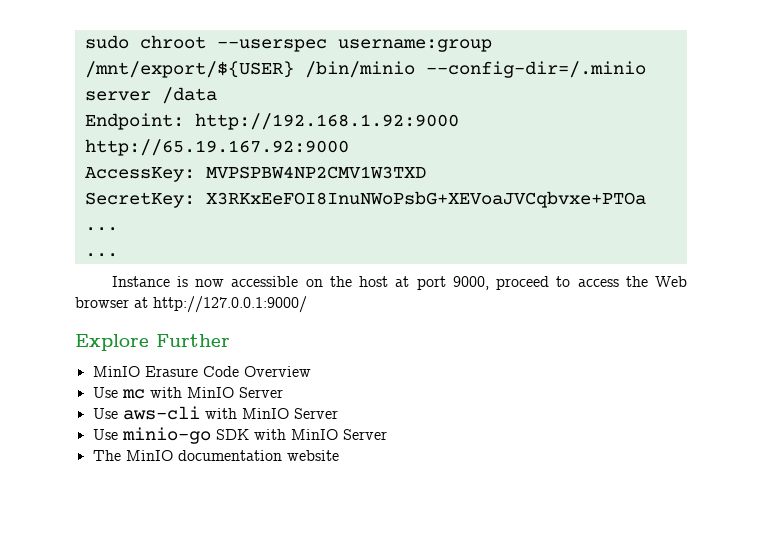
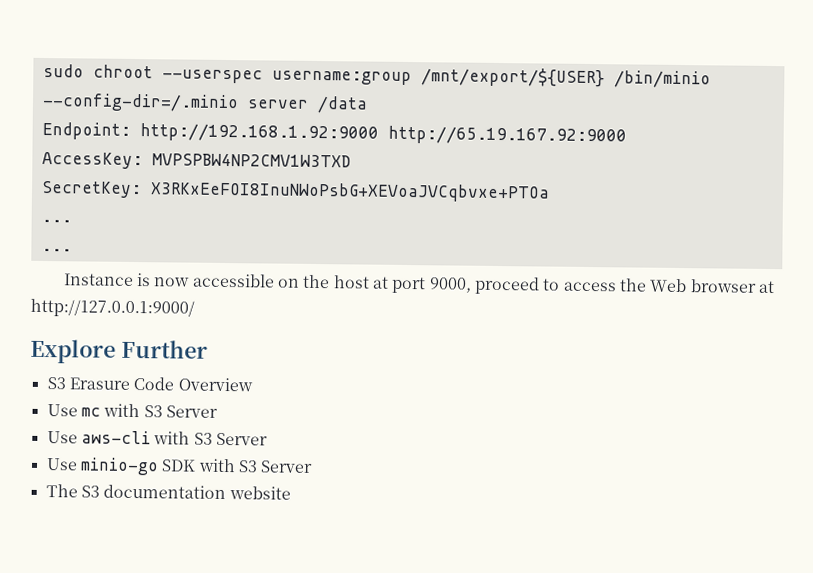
[92,366,140,377] MinIO -> [46,377,66,390] S3
[186,387,234,398] MinIO -> [143,405,163,418] S3
[241,408,289,419] MinIO -> [193,432,213,445] S3
[290,429,338,440] MinIO -> [237,460,258,473] S3
[125,450,173,461] MinIO -> [80,485,100,498] S3

